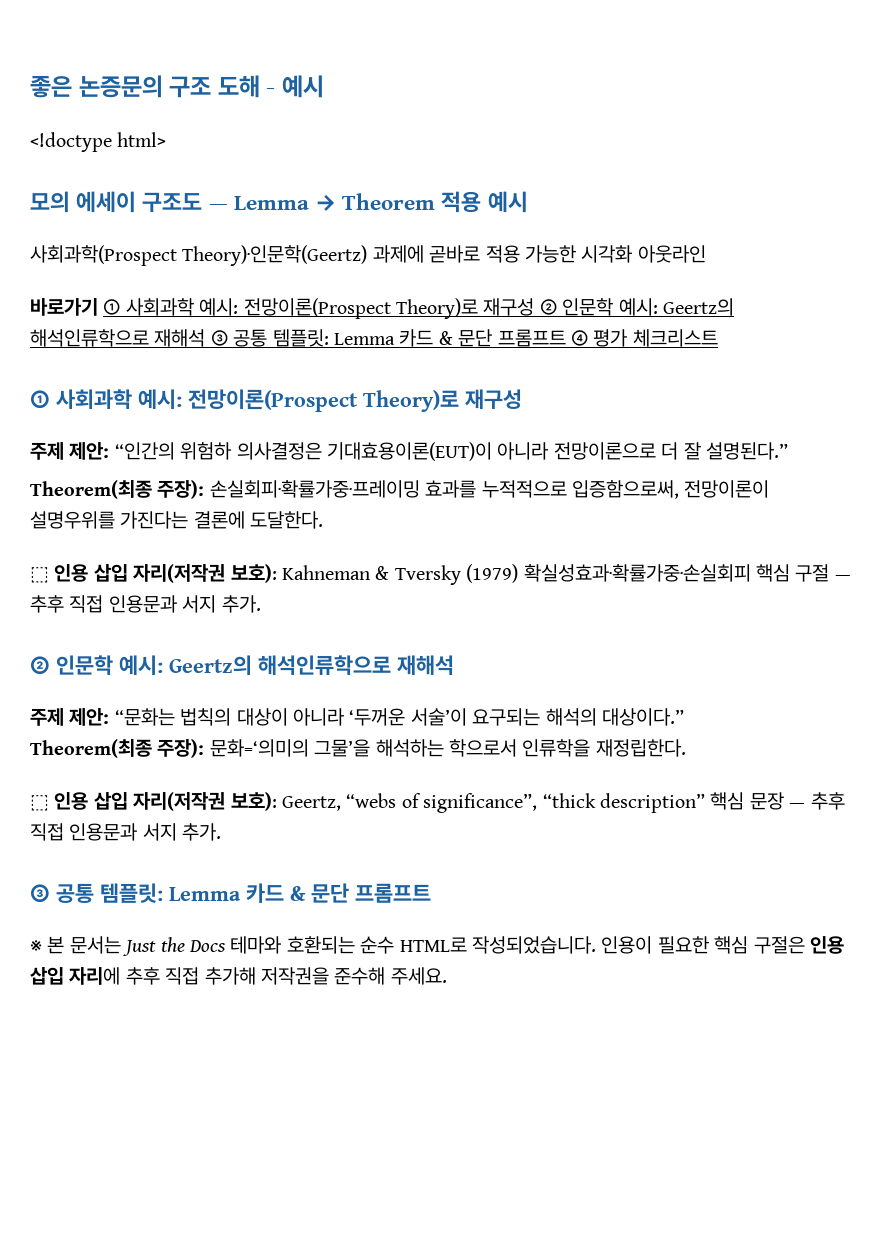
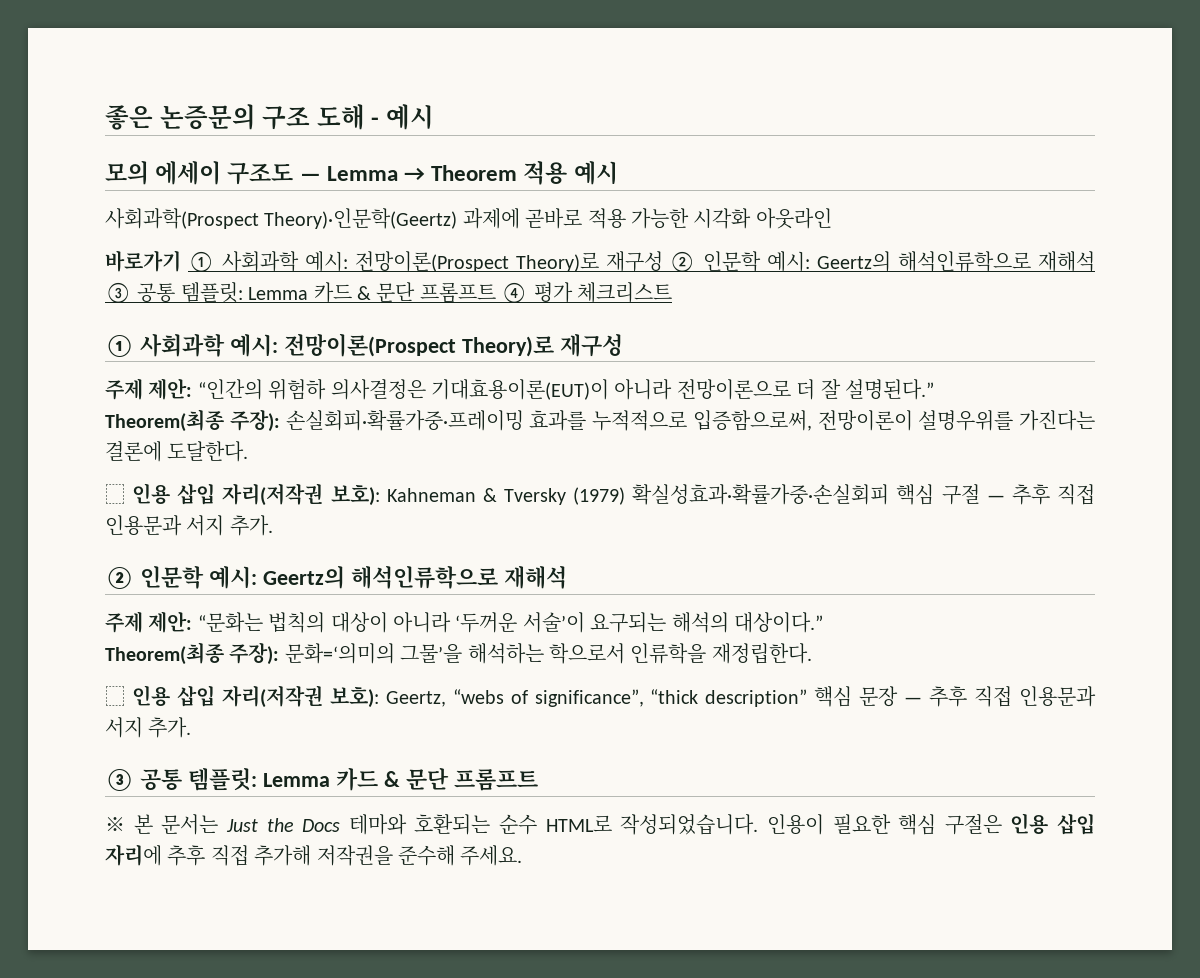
[30,132,167,152] // <!doctype html> -> (435, 117) none

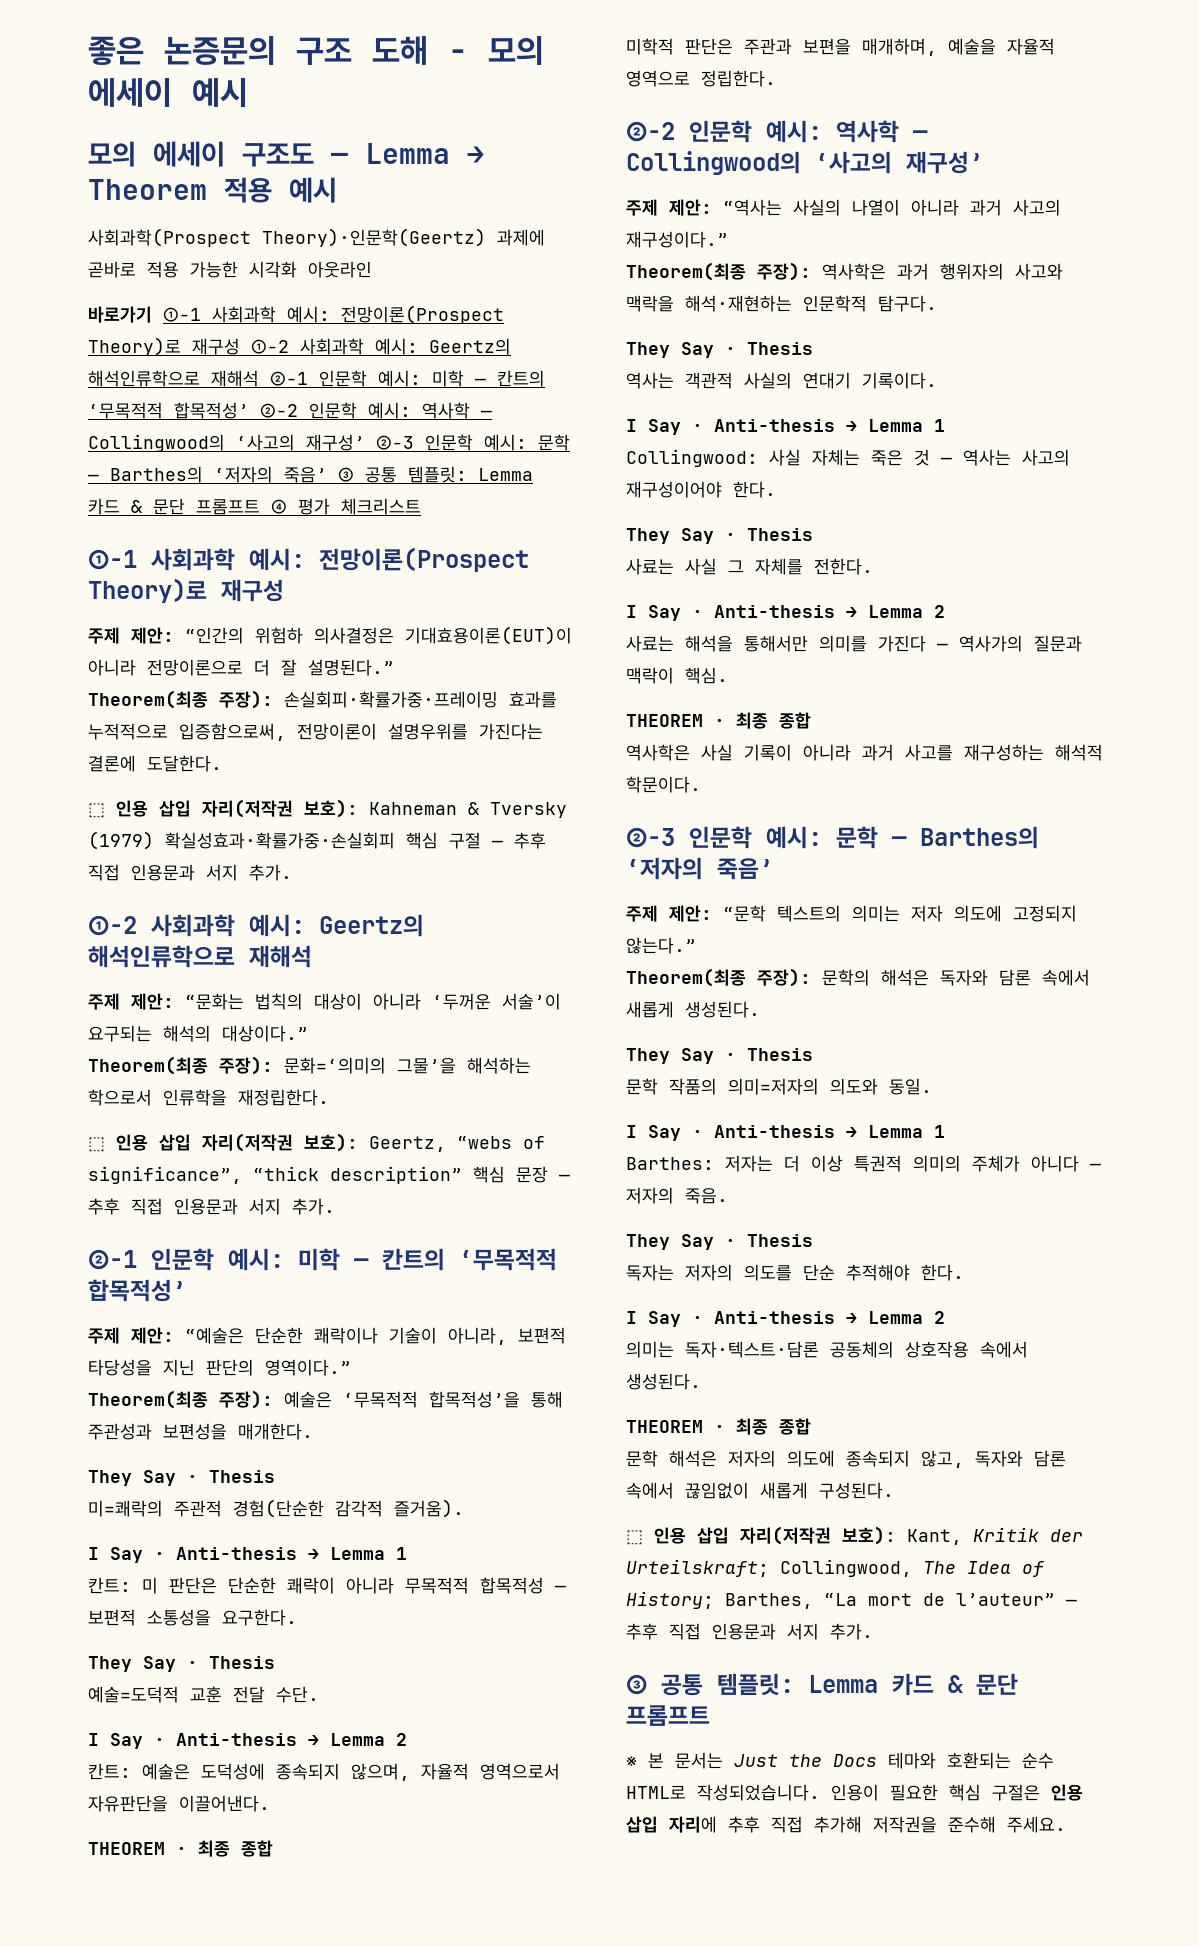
(380, 121) none -> [488,36,544,65] [88,78,172,107] 모의 에세이
[187,251,1095,272] ① 사회과학 예시: 전망이론(Prospect Theory)로 재구성 ② 인문학 예시: Geertz의 해석인류학으로 재해석 -> [163,305,504,324] [88,337,511,356] [88,370,545,387] [88,402,492,419] [88,434,570,452] [88,466,327,483] ①-1 사회과학 예시: 전망이론(Prospect Theory)로 재구성 ①-2 사회과학 예시: Geertz의 해석인류학으로 재해석 ②-1 인문학 예시: 미학 — 칸트의 ‘무목적적 합목적성’ ②-2 인문학 예시: 역사학 — Collingwood의 ‘사고의 재구성’ ②-3 인문학 예시: 문학 — Barthes의 ‘저자의 죽음’
[105,335,134,357] ① -> [88,549,137,570] ①-1
[105,566,204,589] ② 인문학 -> [88,914,235,937] ①-2 사회과학
(192, 727) none -> [88,1248,557,1271] [88,1279,186,1302] [88,1327,566,1345] [88,1359,351,1376] [88,1390,563,1409] [88,1423,313,1440] [88,1470,275,1486] [88,1499,464,1518] [88,1547,407,1563] [88,1577,566,1594] [88,1609,297,1626] [88,1656,275,1672] [88,1686,319,1703] [88,1733,407,1749] [88,1763,560,1781] [88,1795,270,1812] [88,1840,273,1857] [626,38,1055,56] [626,70,776,87] [626,120,928,143] [626,151,983,175] [626,199,1061,216] [626,231,728,248] [626,262,1063,281] [626,295,937,312] [626,342,813,358] [626,372,937,389] [626,419,945,435] [626,449,1070,467] [626,481,776,498] [626,528,813,544] [626,558,873,575] [626,605,945,621] [626,635,1082,652] [626,667,728,684] [626,712,811,729] [626,744,1103,761] [626,776,701,793] [626,826,1039,849] [626,857,773,880] [626,905,1077,922] [626,937,696,954] [626,968,1090,987] [626,1001,760,1018] [626,1048,813,1064] [626,1078,932,1095] [626,1125,945,1141] [626,1155,1101,1172] [626,1187,728,1204] [626,1234,813,1250] [626,1264,964,1281] [626,1311,945,1327] [626,1341,1028,1358] [626,1373,701,1390] [626,1418,811,1435] [626,1450,1066,1468] [626,1482,894,1499] [626,1526,1083,1545] [626,1559,1044,1577] [626,1591,1077,1609] [626,1623,873,1640] // ②-1 인문학 예시: 미학 — 칸트의 ‘무목적적 합목적성’ // 주제 제안: “예술은 단순한 쾌락이나 기술이 아니라, 보편적 타당성을 지닌 판단의 영역이다.” // Theorem(최종 주장): 예술은 ‘무목적적 합목적성’을 통해 주관성과 보편성을 매개한다. // They Say · Thesis // 미=쾌락의 주관적 경험(단순한 감각적 즐거움). // I Say · Anti-thesis → Lemma 1 // 칸트: 미 판단은 단순한 쾌락이 아니라 무목적적 합목적성 — 보편적 소통성을 요구한다. // They Say · Thesis // 예술=도덕적 교훈 전달 수단. // I Say · Anti-thesis → Lemma 2 // 칸트: 예술은 도덕성에 종속되지 않으며, 자율적 영역으로서 자유판단을 이끌어낸다. // THEOREM · 최종 종합 // 미학적 판단은 주관과 보편을 매개하며, 예술을 자율적 영역으로 정립한다. // ②-2 인문학 예시: 역사학 — Collingwood의 ‘사고의 재구성’ // 주제 제안: “역사는 사실의 나열이 아니라 과거 사고의 재구성이다.” // Theorem(최종 주장): 역사학은 과거 행위자의 사고와 맥락을 해석·재현하는 인문학적 탐구다. // They Say · Thesis // 역사는 객관적 사실의 연대기 기록이다. // I Say · Anti-thesis → Lemma 1 // Collingwood: 사실 자체는 죽은 것 — 역사는 사고의 재구성이어야 한다. // They Say · Thesis // 사료는 사실 그 자체를 전한다. // I Say · Anti-thesis → Lemma 2 // 사료는 해석을 통해서만 의미를 가진다 — 역사가의 질문과 맥락이 핵심. // THEOREM · 최종 종합 // 역사학은 사실 기록이 아니라 과거 사고를 재구성하는 해석적 학문이다. // ②-3 인문학 예시: 문학 — Barthes의 ‘저자의 죽음’ // 주제 제안: “문학 텍스트의 의미는 저자 의도에 고정되지 않는다.” // Theorem(최종 주장): 문학의 해석은 독자와 담론 속에서 새롭게 생성된다. // They Say · Thesis // 문학 작품의 의미=저자의 의도와 동일. // I Say · Anti-thesis → Lemma 1 // Barthes: 저자는 더 이상 특권적 의미의 주체가 아니다 — 저자의 죽음. // They Say · Thesis // 독자는 저자의 의도를 단순 추적해야 한다. // I Say · Anti-thesis → Lemma 2 // 의미는 독자·텍스트·담론 공동체의 상호작용 속에서 생성된다. // THEOREM · 최종 종합 // 문학 해석은 저자의 의도에 종속되지 않고, 독자와 담론 속에서 끊임없이 새롭게 구성된다. // ⬚ 인용 삽입 자리(저작권 보호): Kant, Kritik der Urteilskraft; Collingwood, The Idea of History; Barthes, “La mort de l’auteur” — 추후 직접 인용문과 서지 추가.

